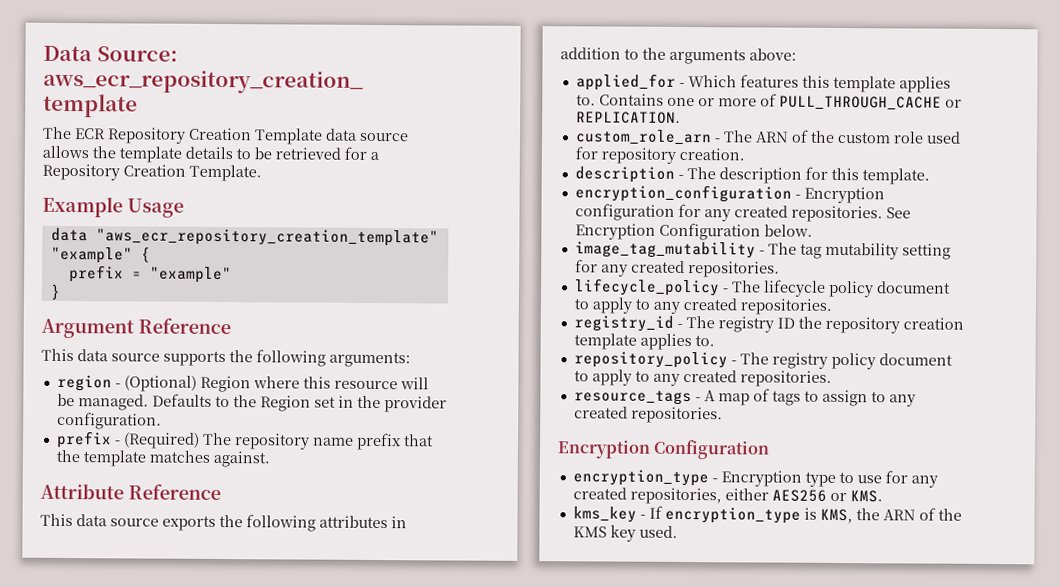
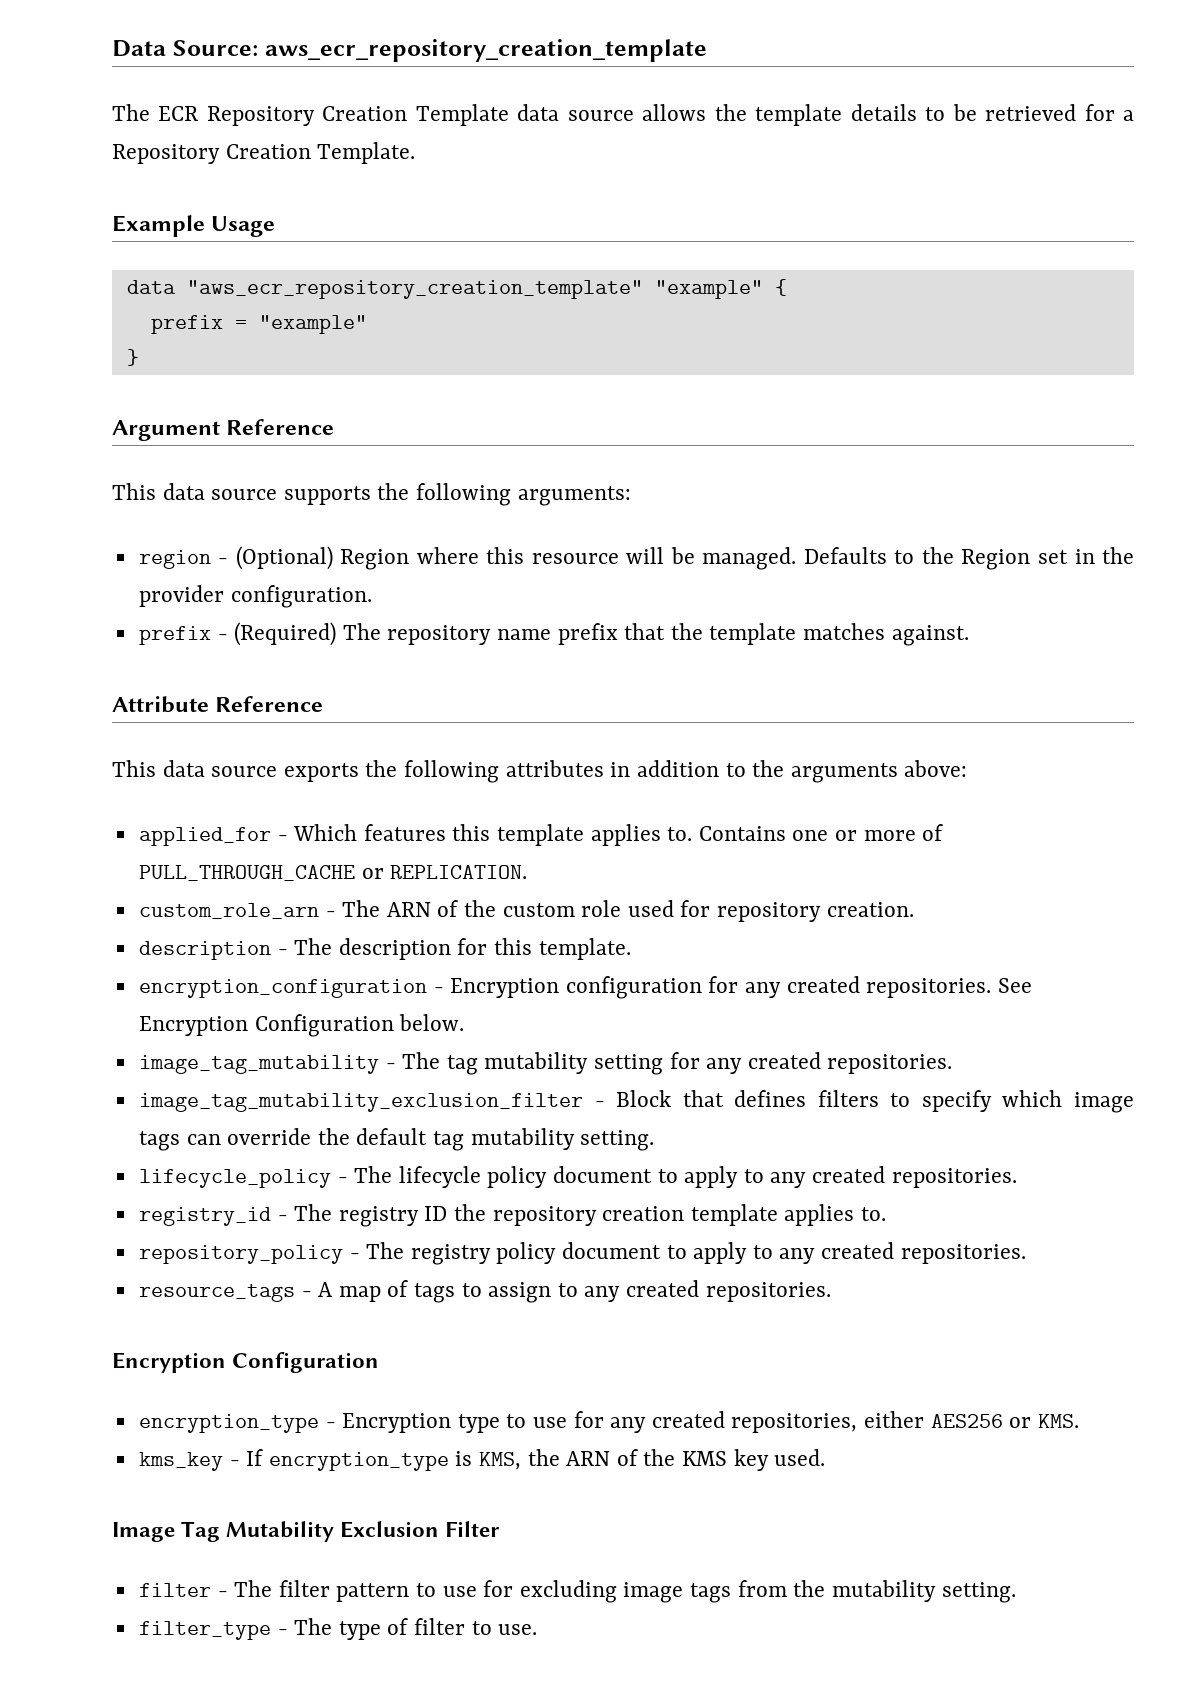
(780, 269) none -> [138,1090,1135,1113] [138,1128,655,1151] // image_tag_mutability_exclusion_filter - Block that defines filters to specify which image tags can override the default tag mutability setting.
(678, 531) none -> [112,1521,501,1542] [138,1580,1016,1603] [138,1618,538,1640] // Image Tag Mutability Exclusion Filter // filter - The filter pattern to use for excluding image tags from the mutability setting. // filter_type - The type of filter to use.

